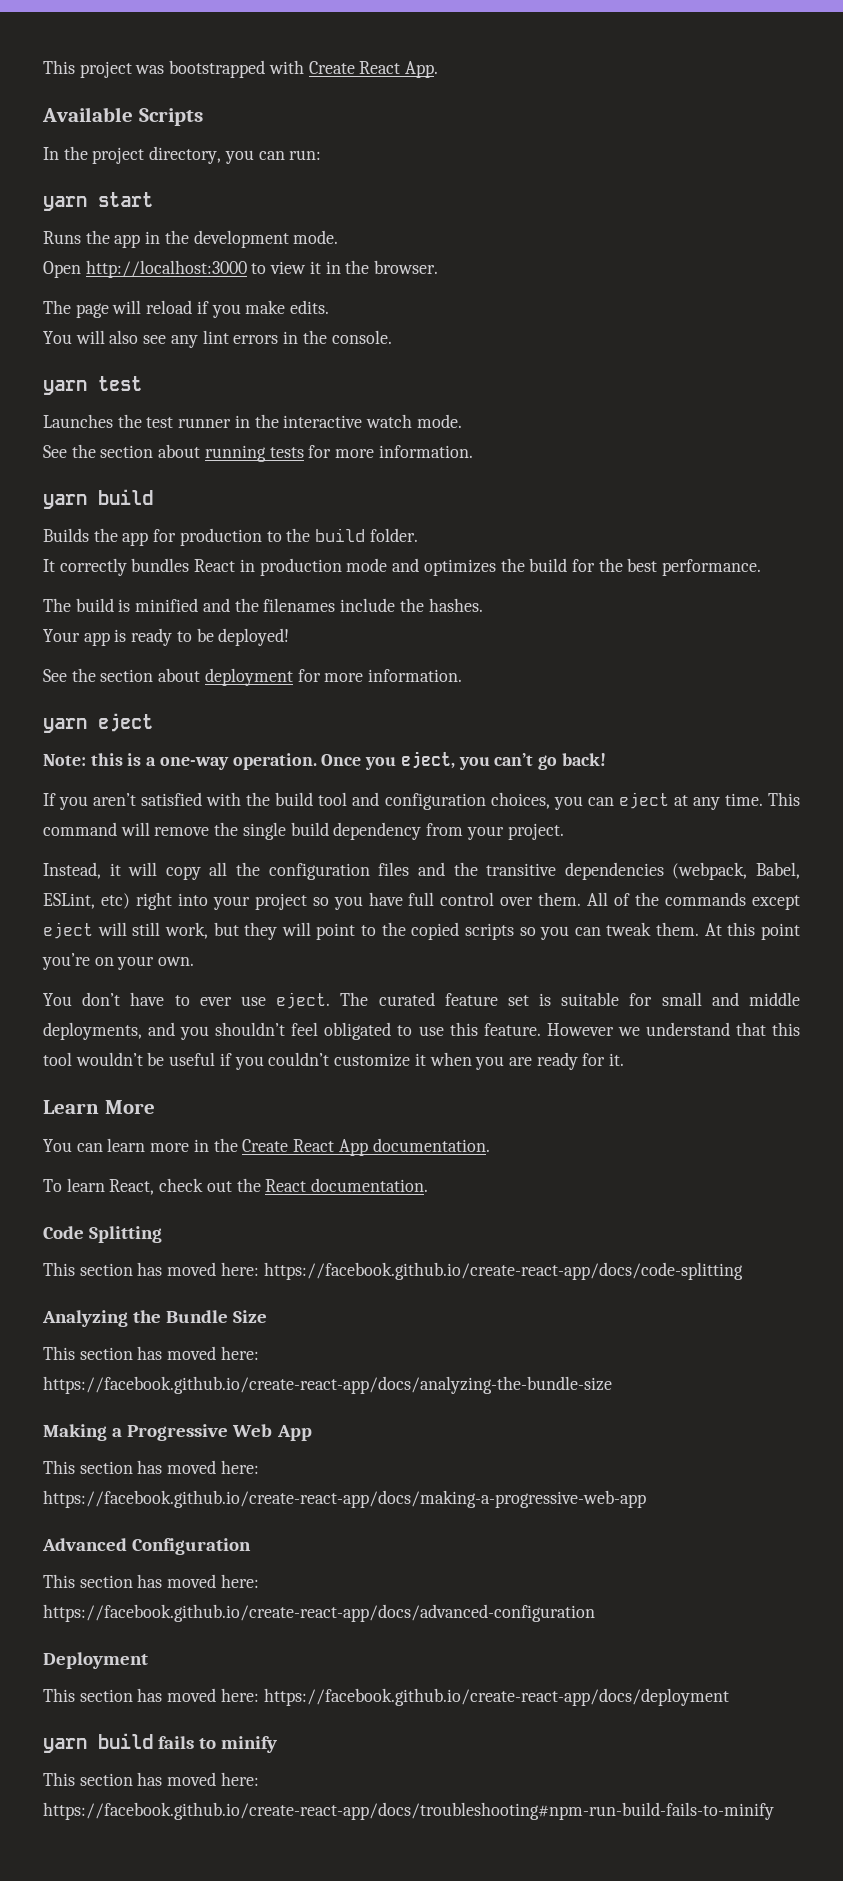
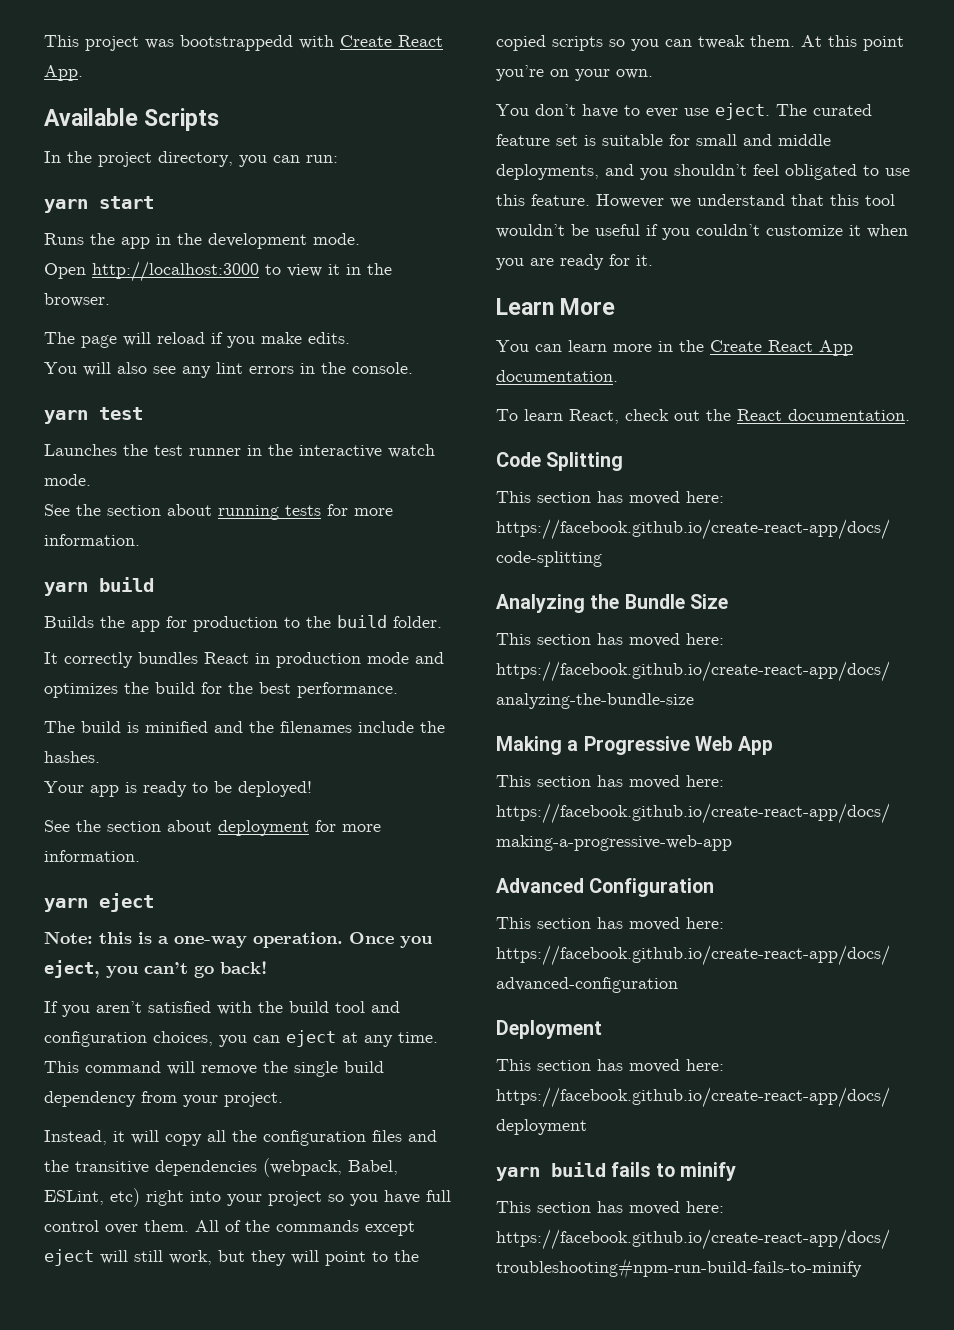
[169,60,266,78] bootstrapped -> [180,35,293,51] bootstrappedd

